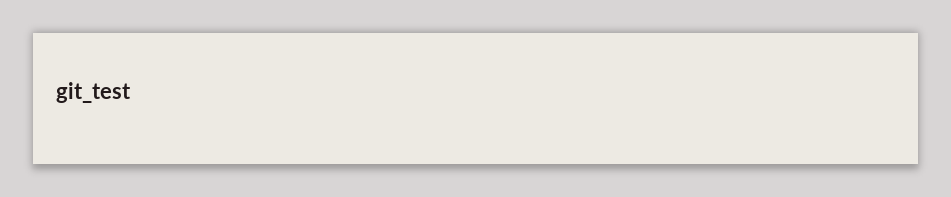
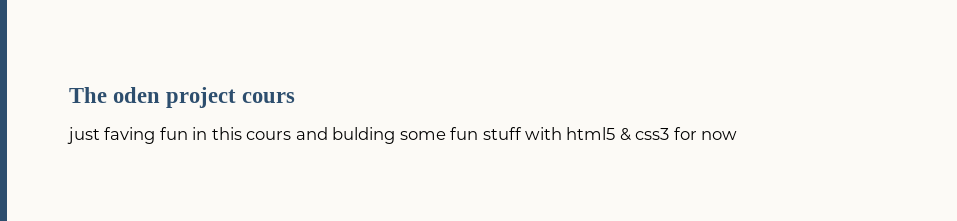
[56,82,131,103] git_test -> [69,87,296,108] [67,127,738,144] The oden project cours // just faving fun in this cours and bulding some fun stuff with html5 & css3 for now

